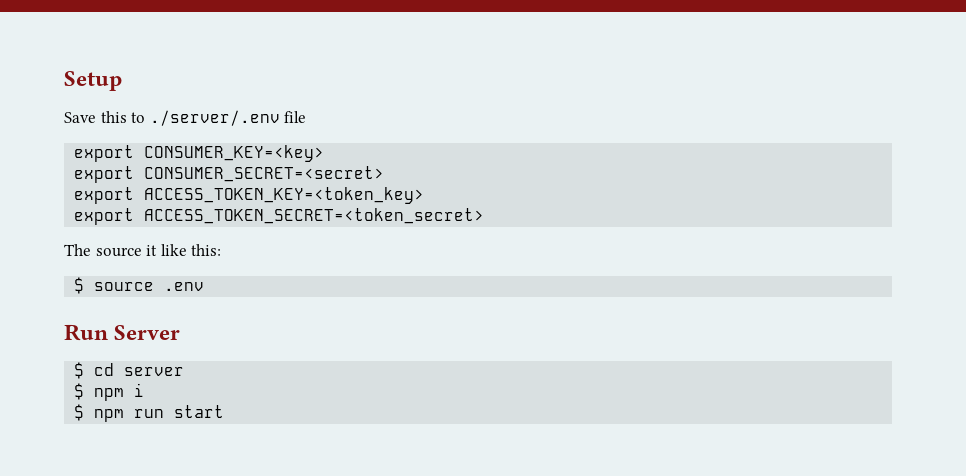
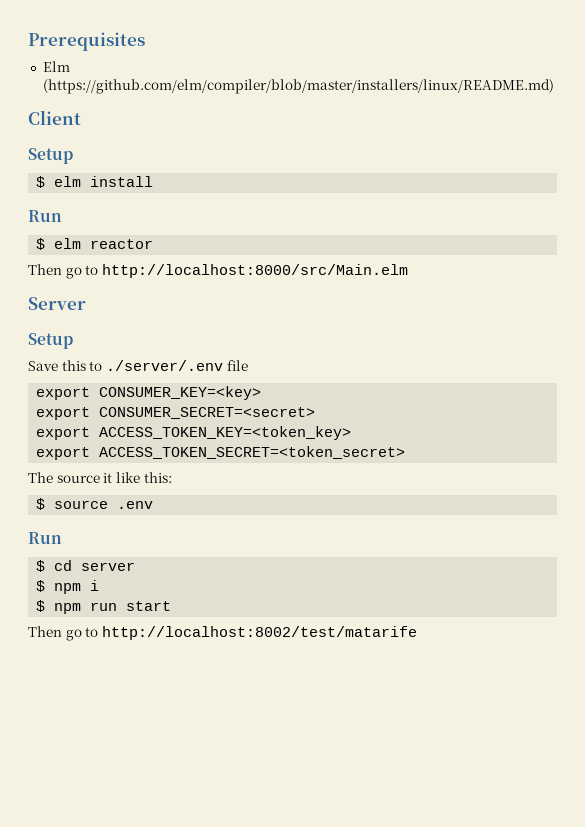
(64, 81) none -> [28,32,145,51] [42,61,70,72] [42,79,554,94] [28,110,81,125] [28,148,73,164] [36,176,154,188] [28,210,62,222] [36,238,154,250] [28,264,408,279] [28,297,86,310] Prerequisites // Elm (https://github.com/elm/compiler/blob/master/installers/linux/README.md) // Client // Setup // $ elm install // Run // $ elm reactor // Then go to http://localhost:8000/src/Main.elm // Server //
[114,325,181,340] Server -> (62, 538) none
(225, 411) none -> [28,626,417,641] // Then go to http://localhost:8002/test/matarife

